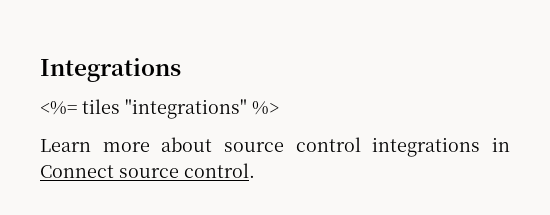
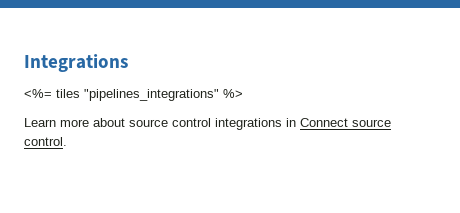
[125,99,247,119] "integrations" -> [84,89,219,101] "pipelines_integrations"

